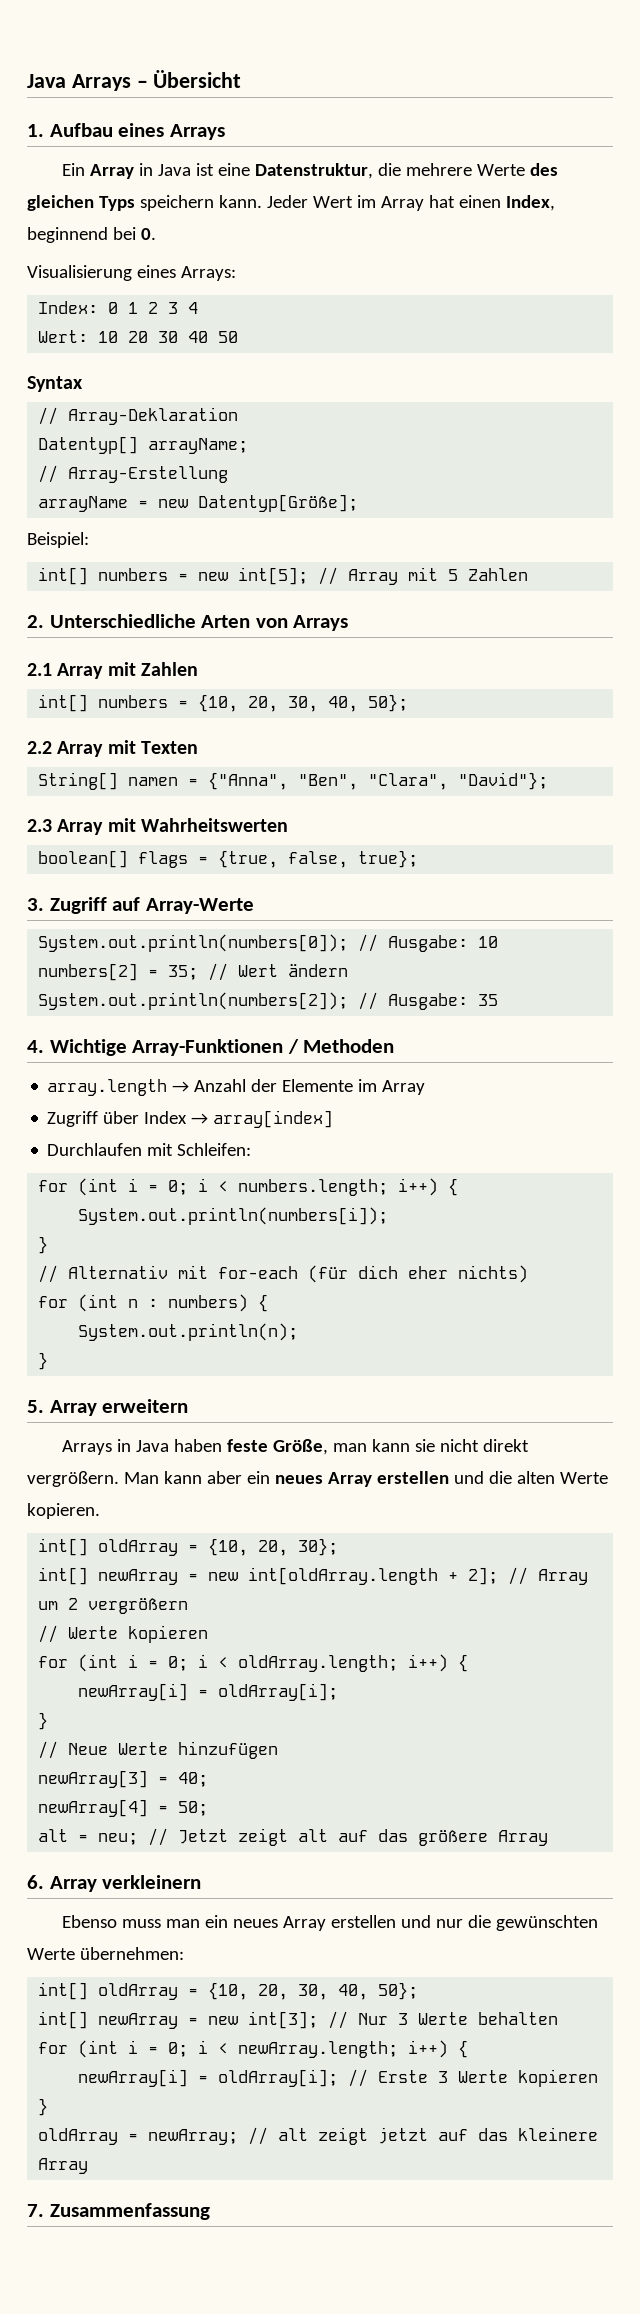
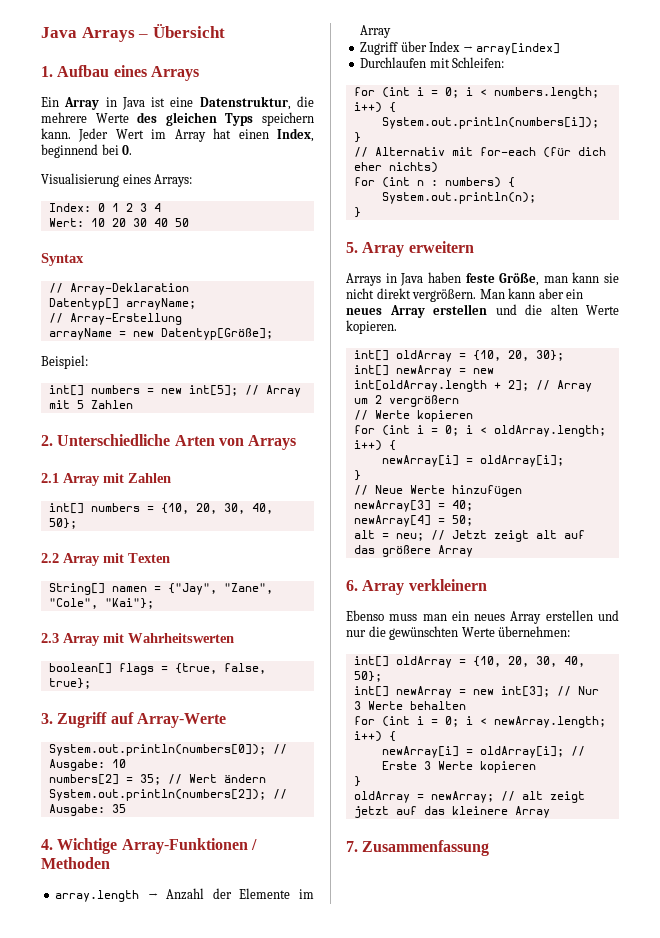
[208,772,549,790] {"Anna", "Ben", "Clara", "David"}; -> [167,583,273,595] [48,598,154,609] {"Jay", "Zane", "Cole", "Kai"};

